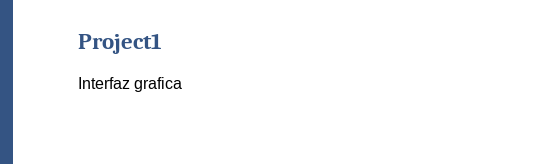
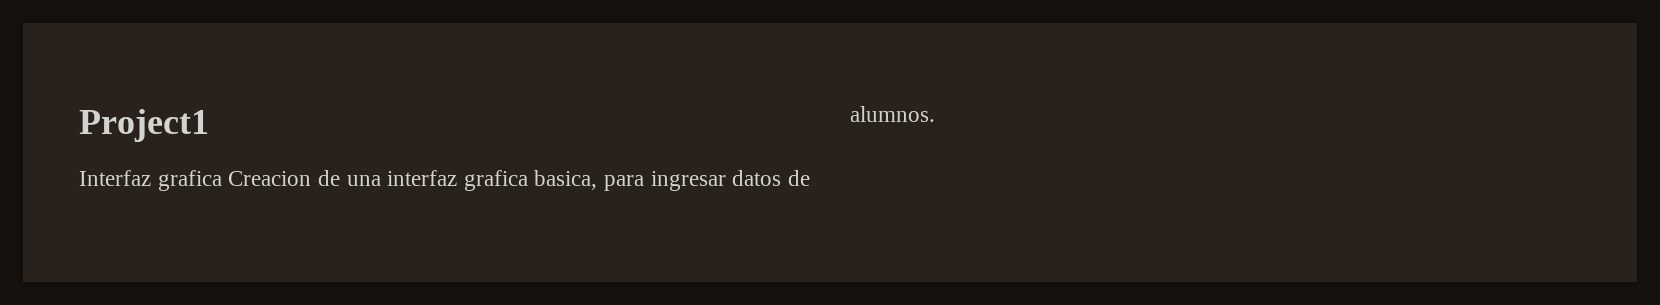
(183, 84) none -> [228,170,810,191] [850,106,935,122] Creacion de una interfaz grafica basica, para ingresar datos de alumnos.

